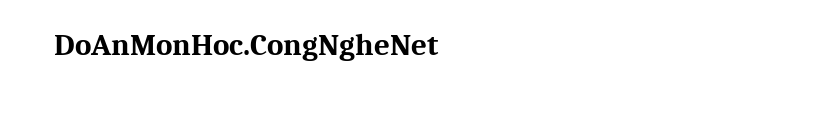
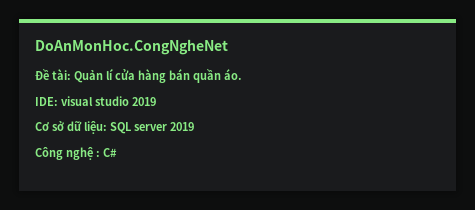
(439, 47) none -> [35,68,242,83] [35,96,156,106] [35,121,194,134] [35,147,117,160] // Đề tài: Quản lí cửa hàng bán quần áo. // IDE: visual studio 2019 // Cơ sở dữ liệu: SQL server 2019 // Công nghệ : C#

